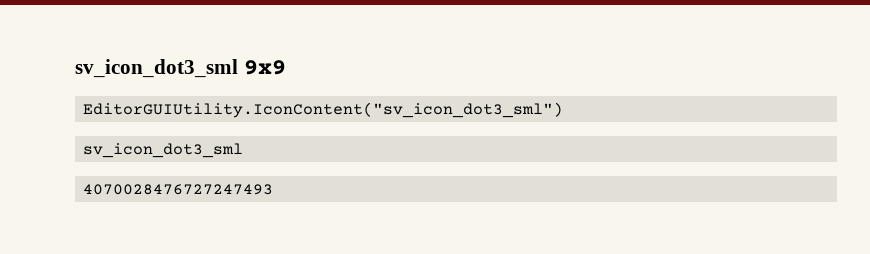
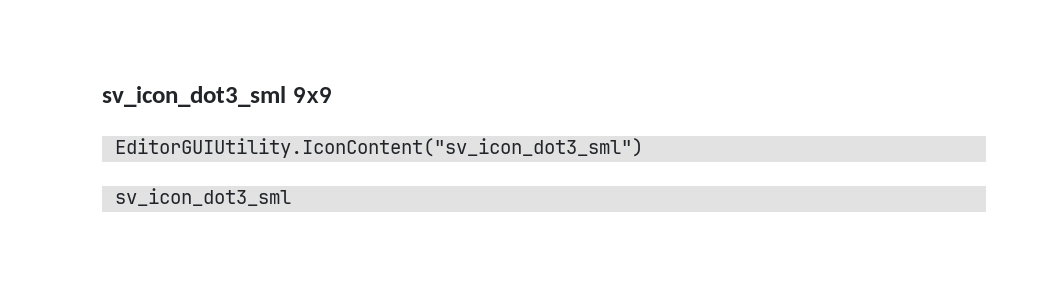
[83,184,274,195] // 4070028476727247493 -> (291, 197) none

